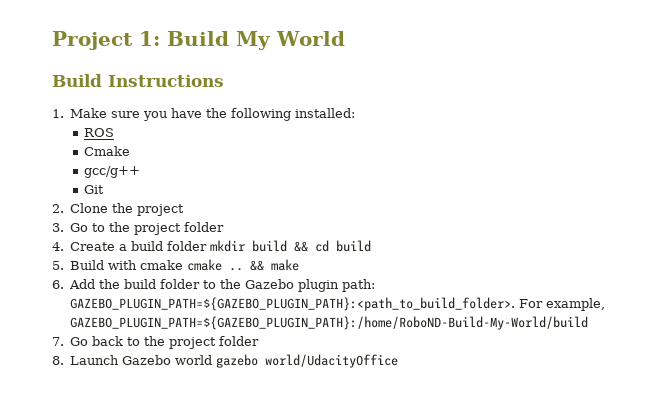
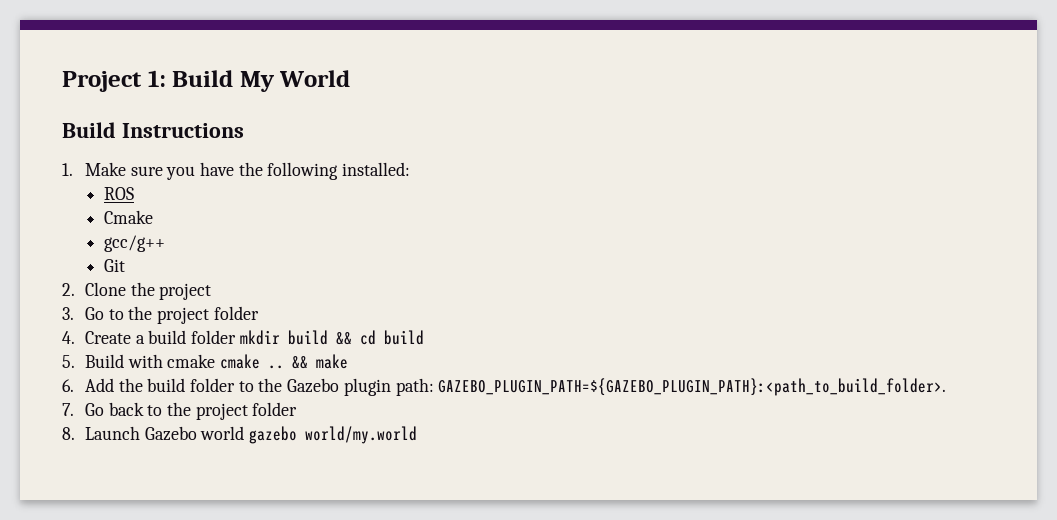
[519,298,606,311] [70,316,589,330] For example, GAZEBO_PLUGIN_PATH=${GAZEBO_PLUGIN_PATH}:/home/RoboND-Build-My-World/build -> (947, 387) none
[265,354,399,368] world/UdacityOffice -> [304,426,417,444] world/my.world

